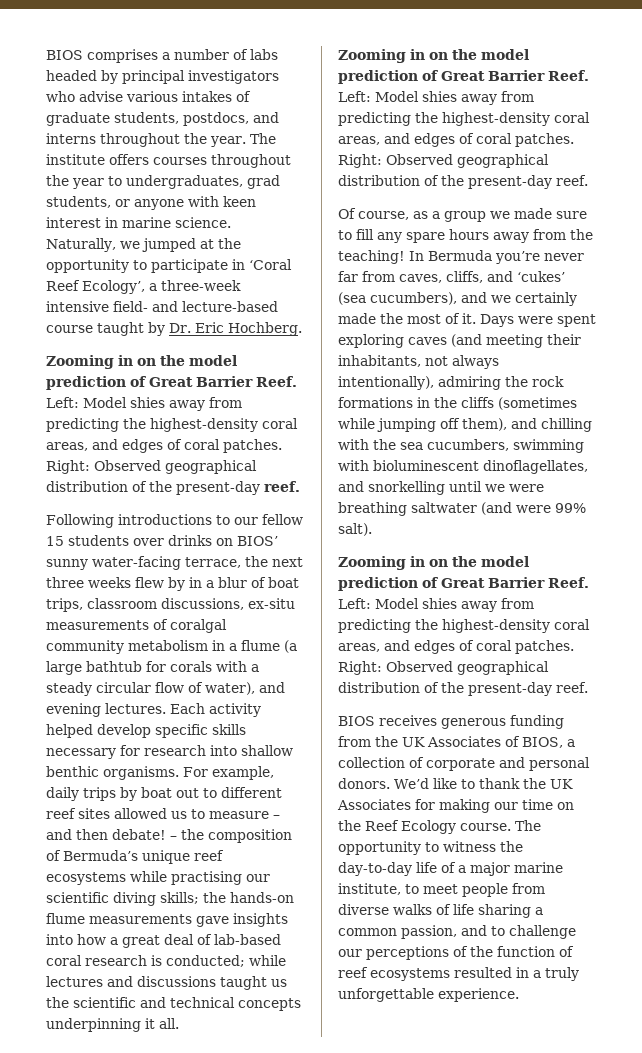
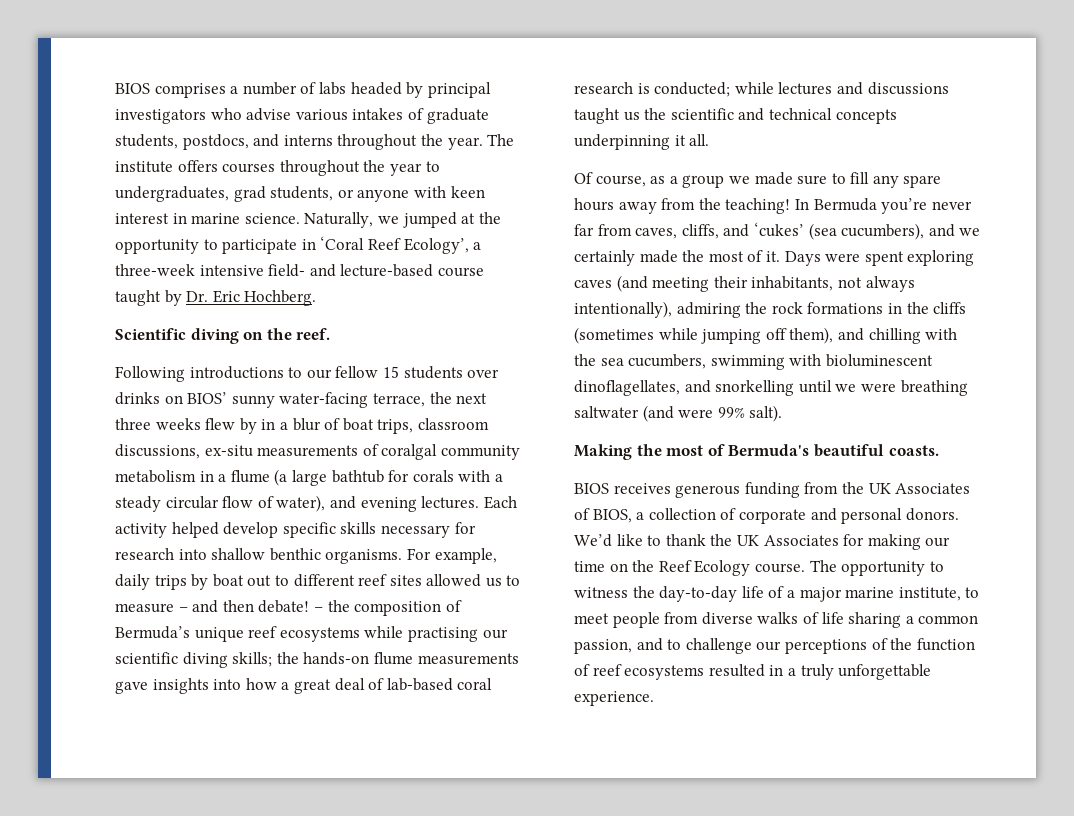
[46,355,237,369] [46,376,297,390] [46,397,242,411] [46,418,298,432] [46,439,282,453] [46,460,257,474] [46,481,260,495] Zooming in on the model prediction of Great Barrier Reef. Left: Model shies away from predicting the highest-density coral areas, and edges of coral patches. Right: Observed geographical distribution of the present-day -> [115,328,292,344] Scientific diving on the
[338,49,529,63] [338,70,589,84] [338,91,534,105] [338,112,590,126] [338,133,574,147] [338,154,549,168] [338,175,588,189] // Zooming in on the model prediction of Great Barrier Reef. Left: Model shies away from predicting the highest-density coral areas, and edges of coral patches. Right: Observed geographical distribution of the present-day reef. -> (710, 140) none
[338,556,529,570] [338,577,589,591] [338,598,534,612] [338,619,590,633] [338,640,574,654] [338,661,549,675] [338,682,588,696] Zooming in on the model prediction of Great Barrier Reef. Left: Model shies away from predicting the highest-density coral areas, and edges of coral patches. Right: Observed geographical distribution of the present-day reef. -> [574,444,939,460] Making the most of Bermuda's beautiful coasts.

